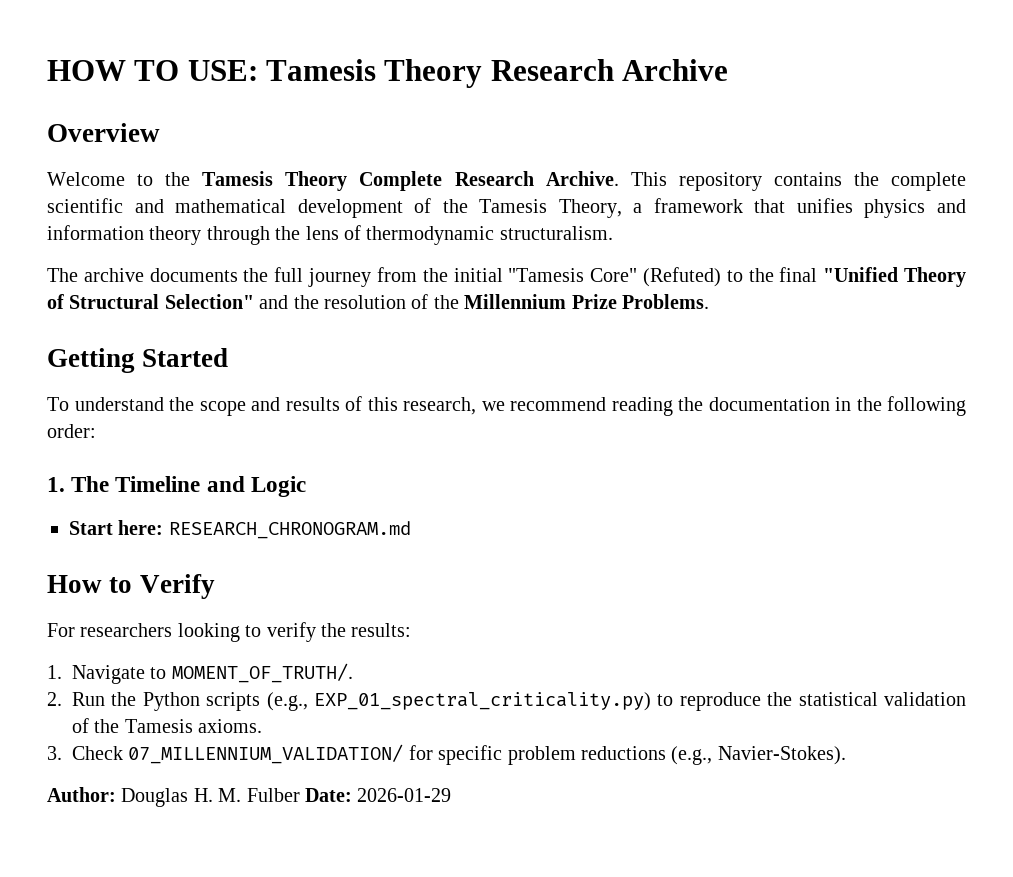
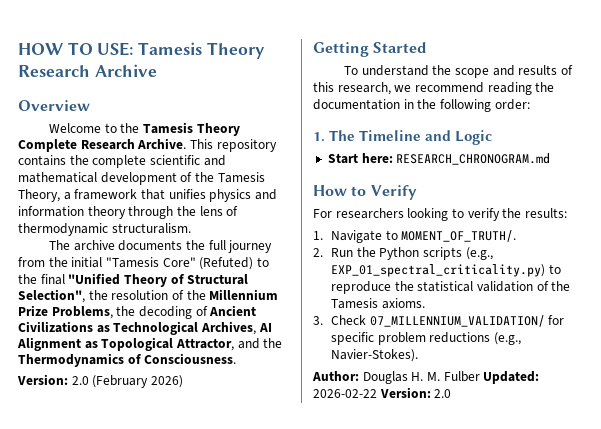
[164,294,289,309] Selection" and -> [18,289,85,303] Selection",
[621,294,709,309] Problems. -> [51,305,257,319] [18,321,272,335] [17,337,283,351] [18,353,237,367] [17,374,183,388] Problems, the decoding of Ancient Civilizations as Technological Archives, AI Alignment as Topological Attractor, and the Thermodynamics of Consciousness. // Version: 2.0 (February 2026)
[305,788,452,802] Date: 2026-01-29 -> [483,371,540,384] [313,387,452,398] Updated: 2026-02-22 Version: 2.0

